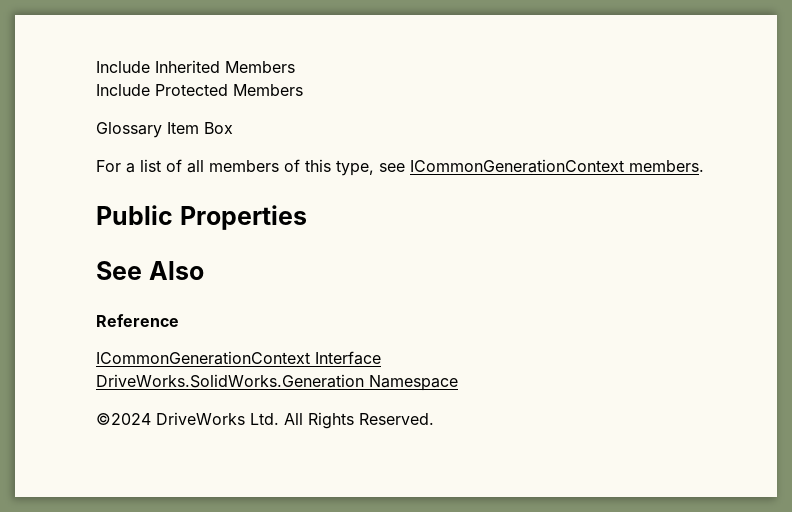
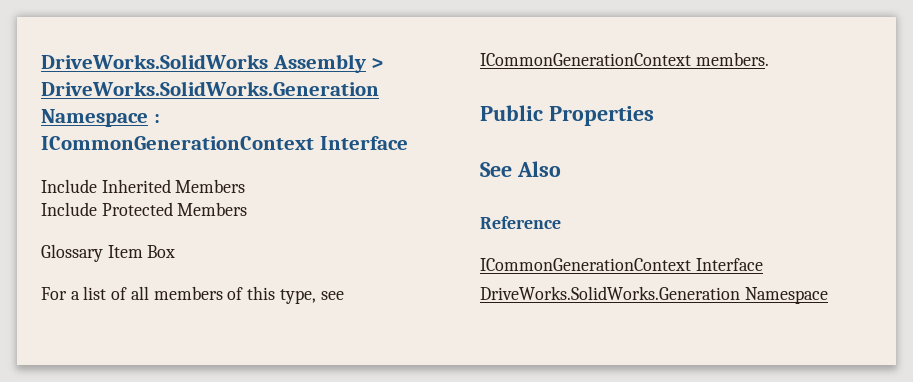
(96, 67) none -> [41,54,384,73] [41,81,379,96] [41,109,160,127] [41,136,408,150] DriveWorks.SolidWorks Assembly > DriveWorks.SolidWorks.Generation Namespace : ICommonGenerationContext Interface //
[96,412,434,429] // ©2024 DriveWorks Ltd. All Rights Reserved. -> (828, 295) none

